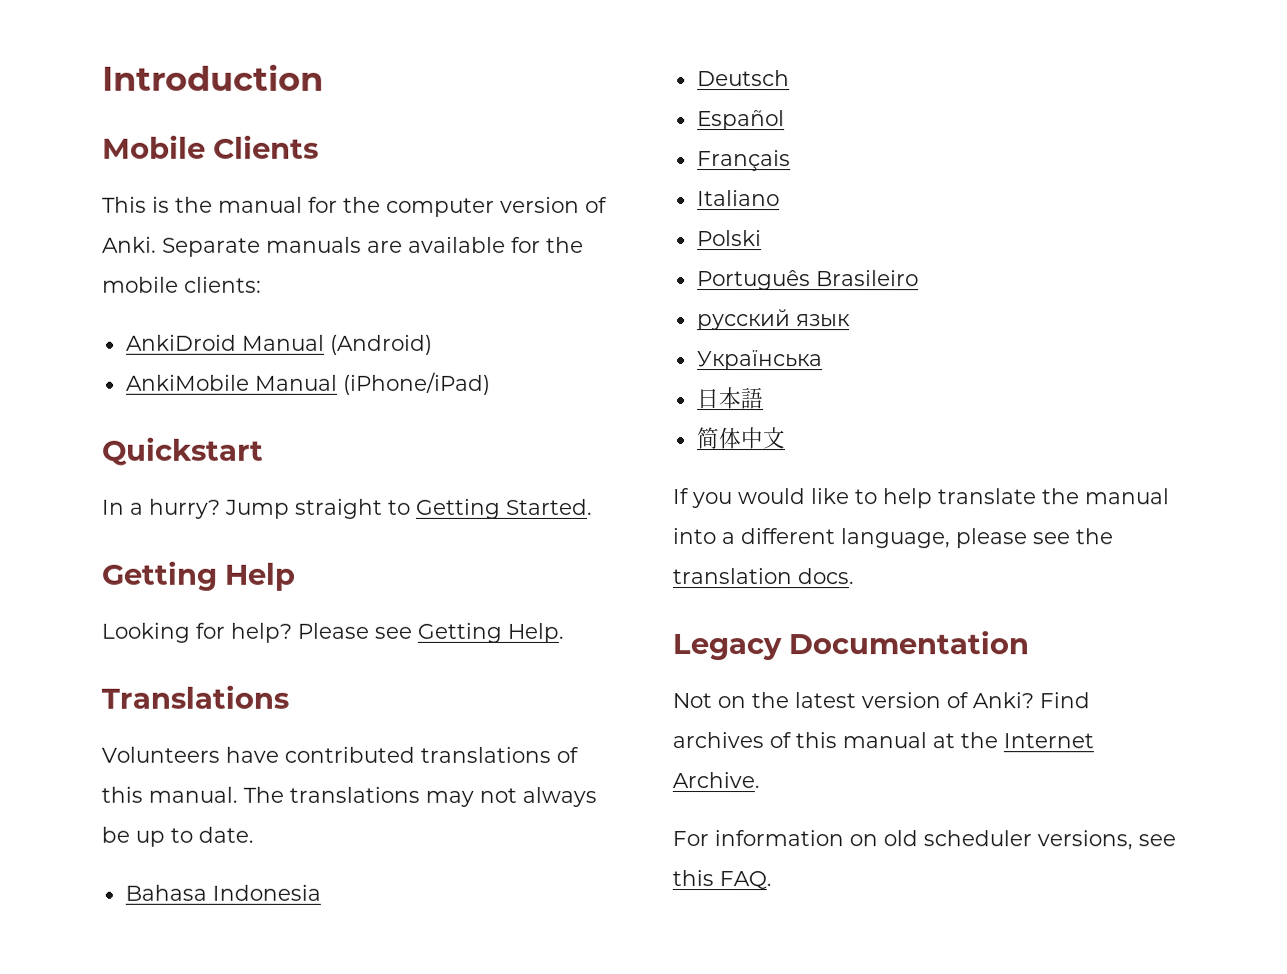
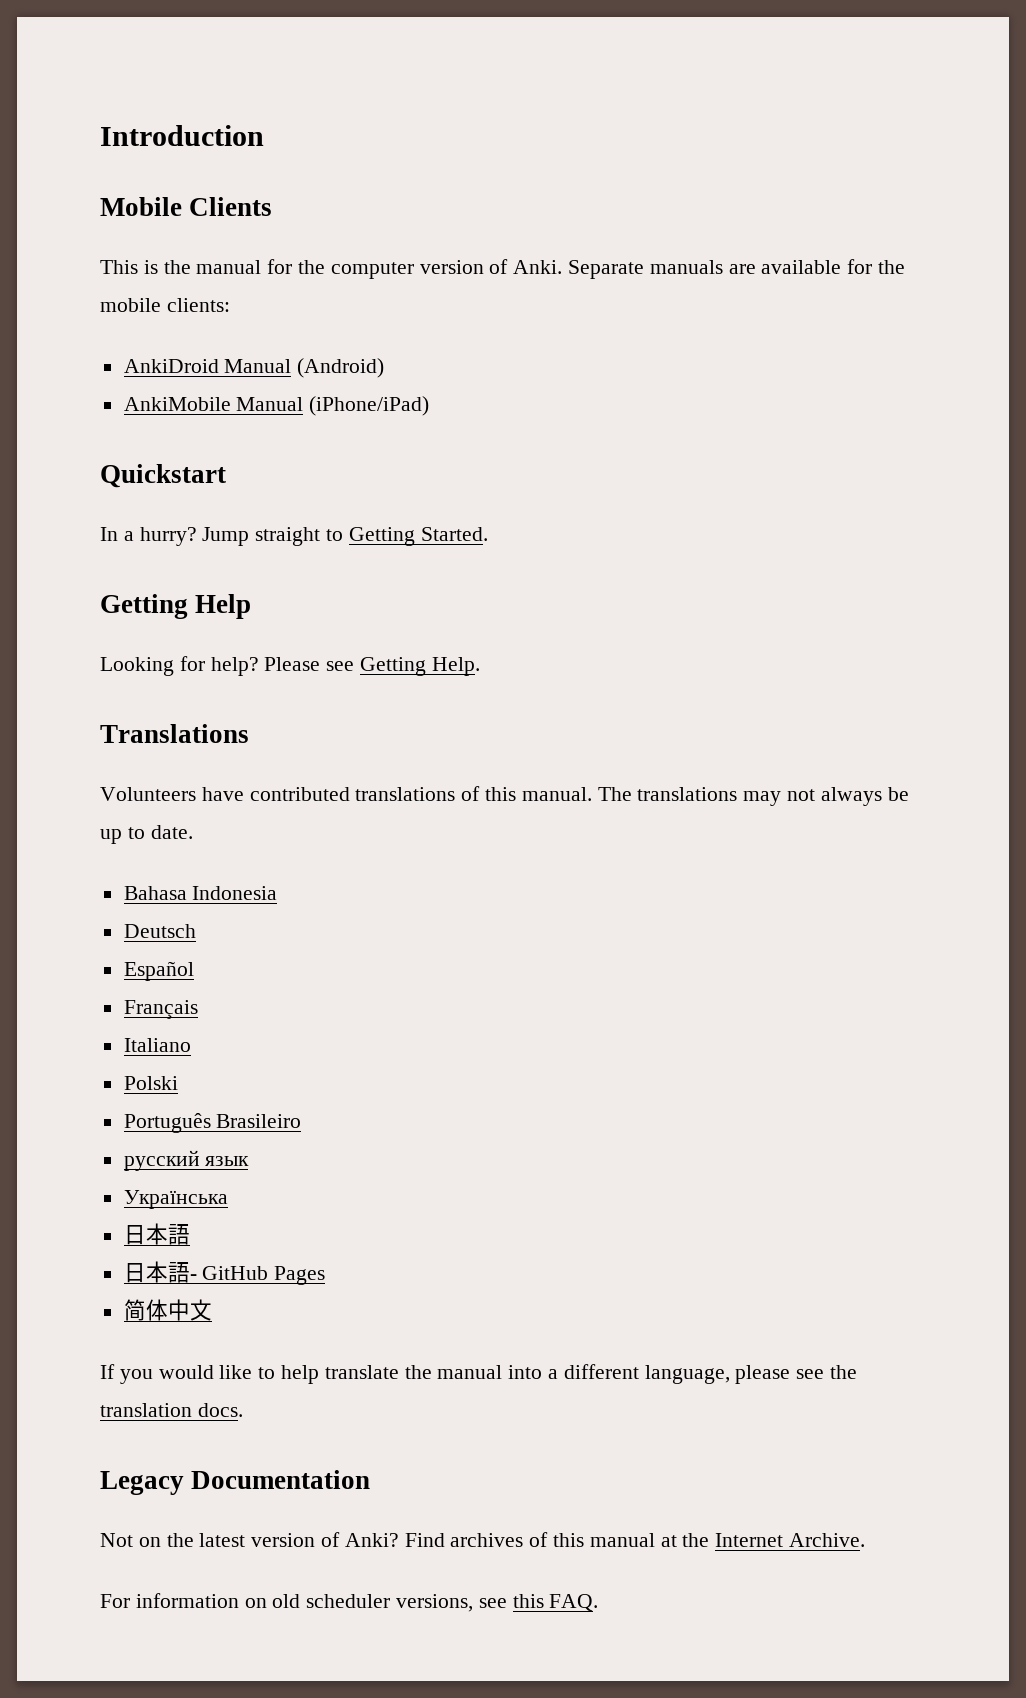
(764, 398) none -> [123,1261,326,1285] // 日本語- GitHub Pages

